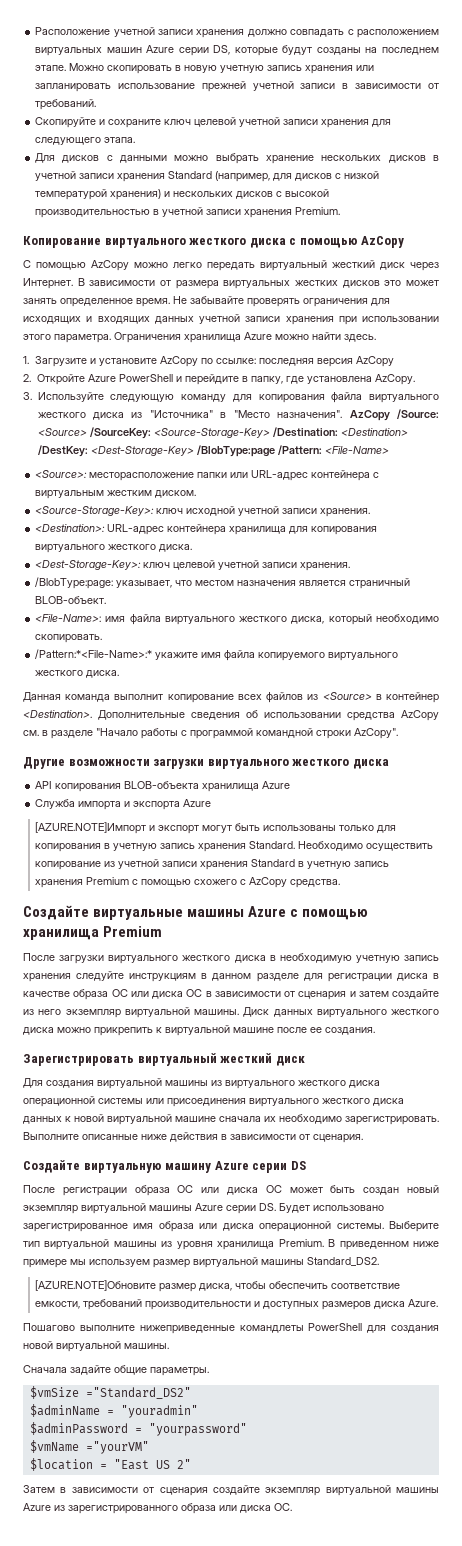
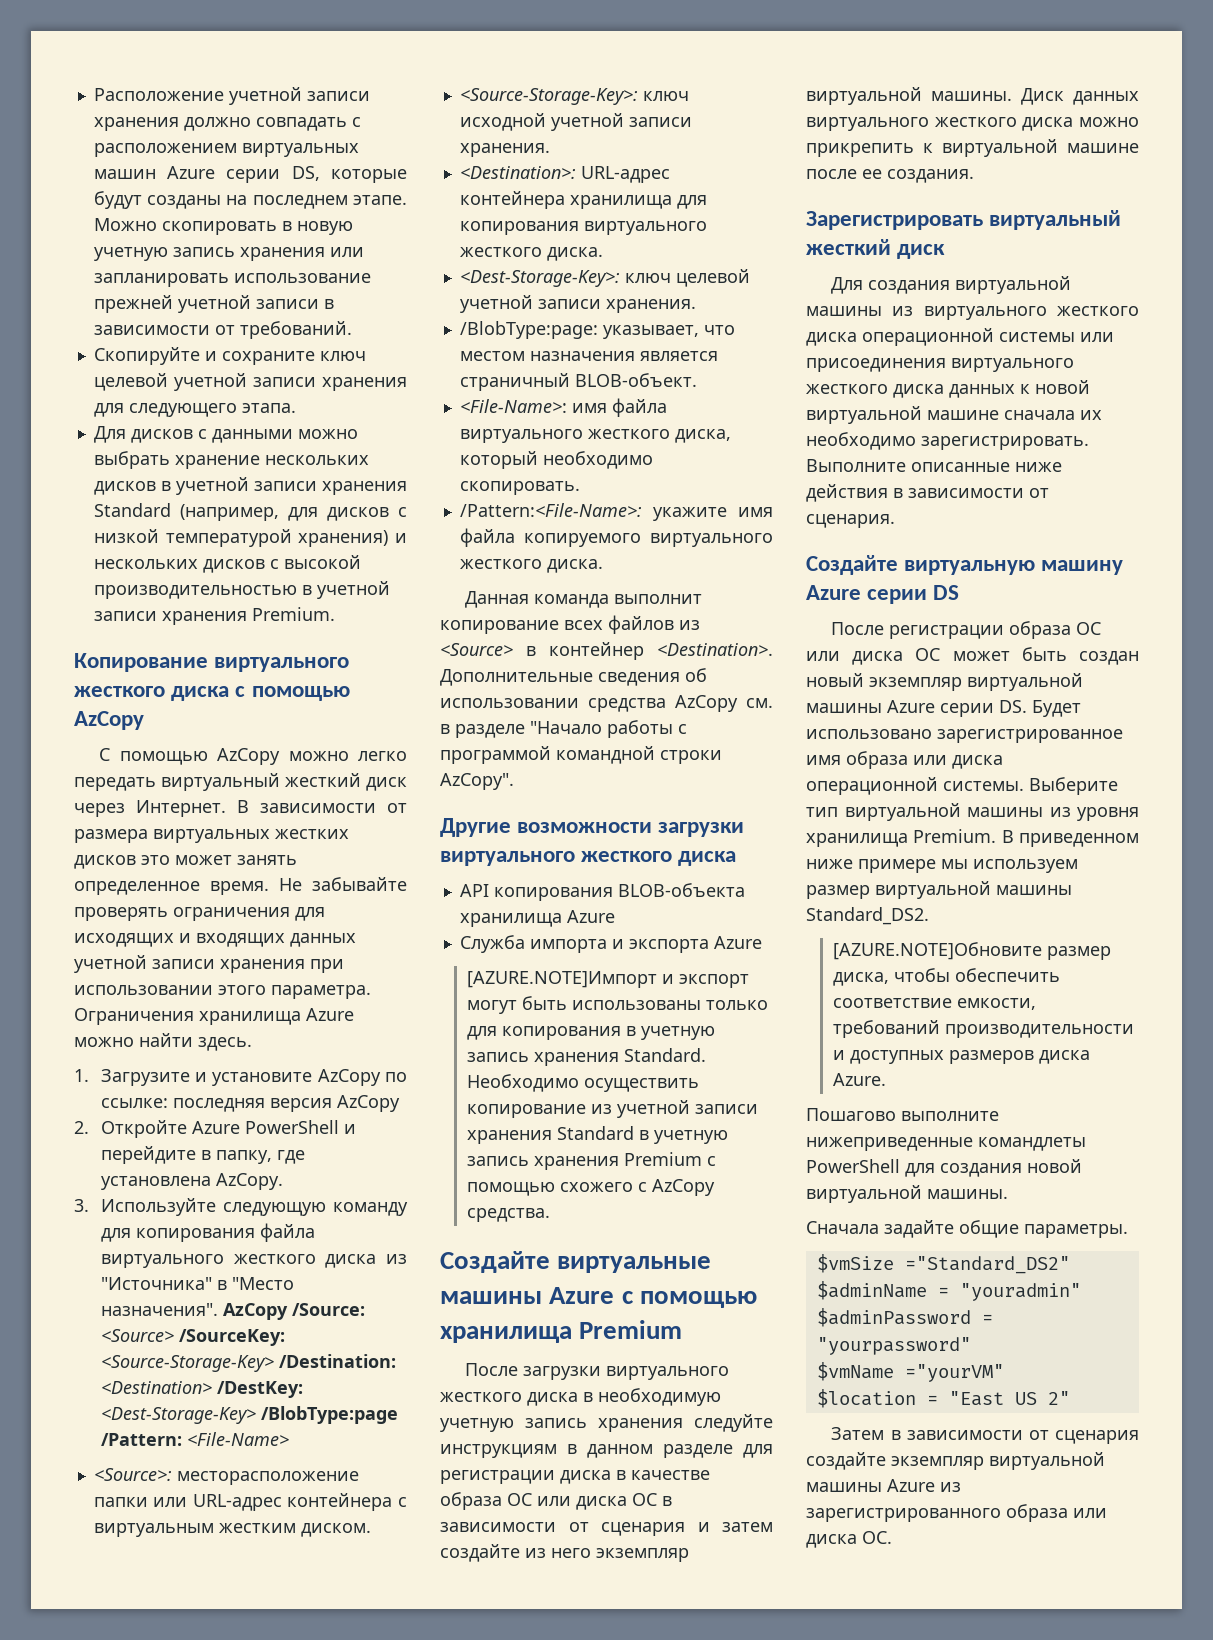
[35,649,153,659] /Pattern:*<File-Name>:* -> [459,503,642,517] /Pattern:<File-Name>:

